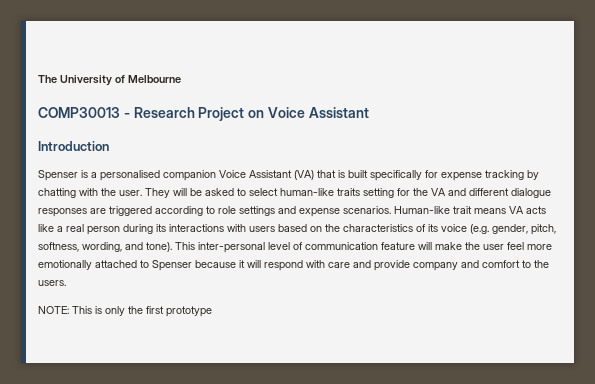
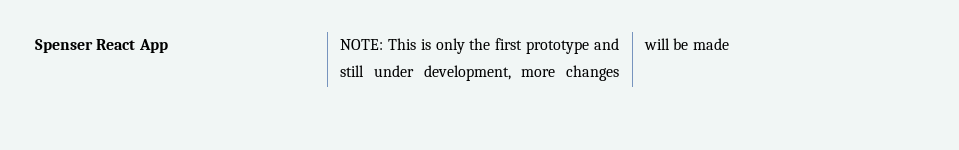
[38,75,181,86] [38,107,369,121] [38,141,109,151] [38,170,539,181] [38,188,551,198] [38,206,546,217] [38,224,556,235] [38,242,552,253] [38,260,549,271] [38,280,66,286] The University of Melbourne // COMP30013 - Research Project on Voice Assistant // Introduction // Spenser is a personalised companion Voice Assistant (VA) that is built specifically for expense tracking by chatting with the user. They will be asked to select human-like traits setting for the VA and different dialogue responses are triggered according to role settings and expense scenarios. Human-like trait means VA acts like a real person during its interactions with users based on the characteristics of its voice (e.g. gender, pitch, softness, wording, and tone). This inter-personal level of communication feature will make the user feel more emotionally attached to Spenser because it will respond with care and provide company and comfort to the users. -> [35,39,168,53] Spenser React App
(212, 311) none -> [594,38,619,50] [340,65,619,81] [644,38,729,50] and still under development, more changes will be made

